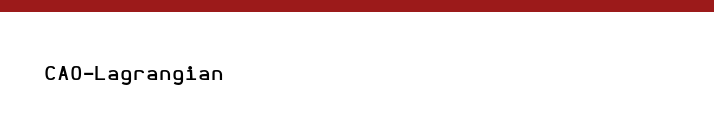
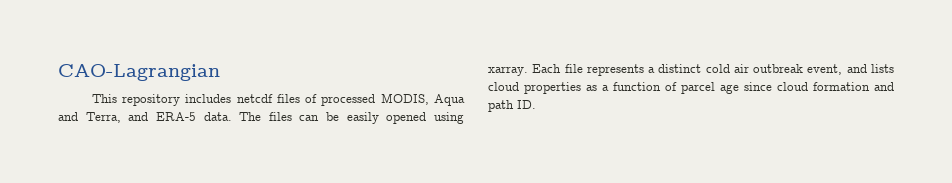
(224, 75) none -> [91,93,466,106] [58,112,464,124] [488,64,894,76] [488,82,894,94] [488,100,536,112] // This repository includes netcdf files of processed MODIS, Aqua and Terra, and ERA-5 data. The files can be easily opened using xarray. Each file represents a distinct cold air outbreak event, and lists cloud properties as a function of parcel age since cloud formation and path ID.

